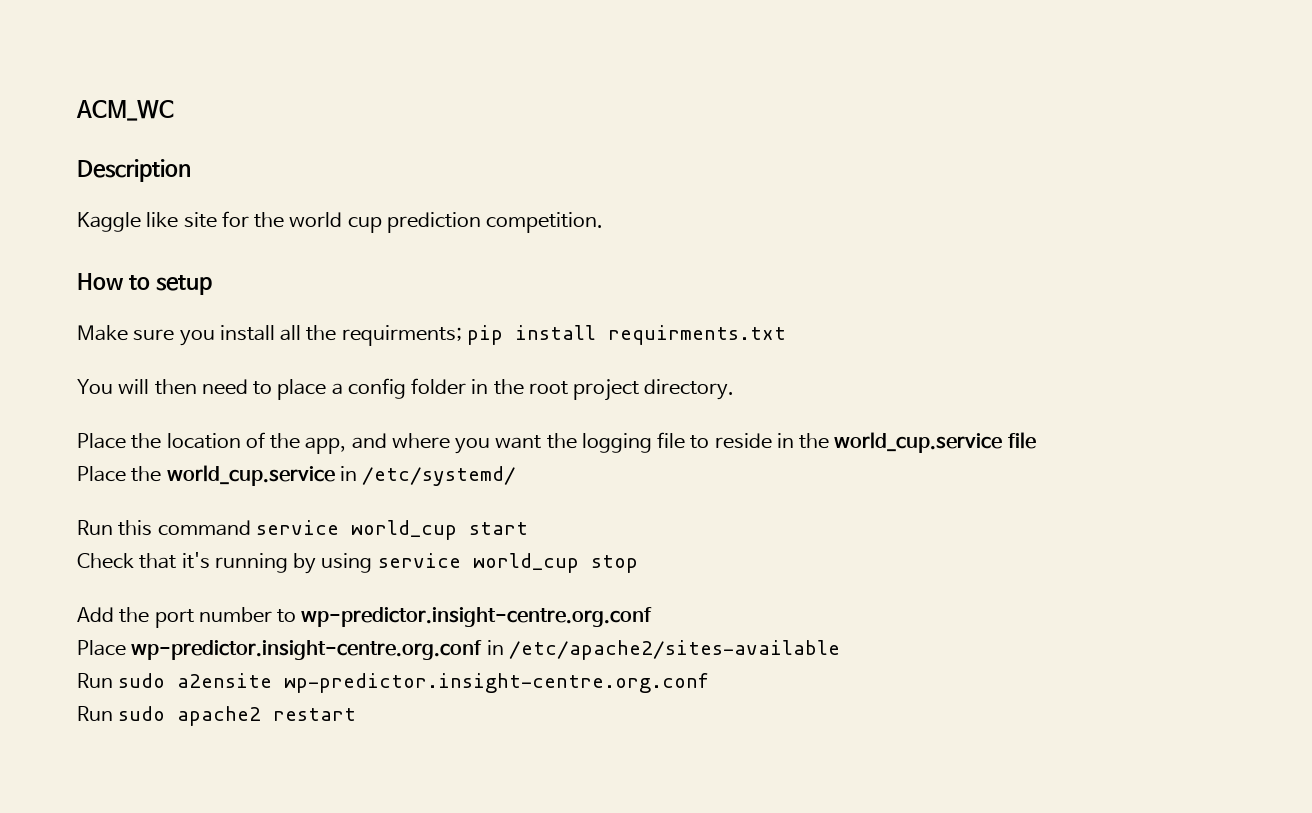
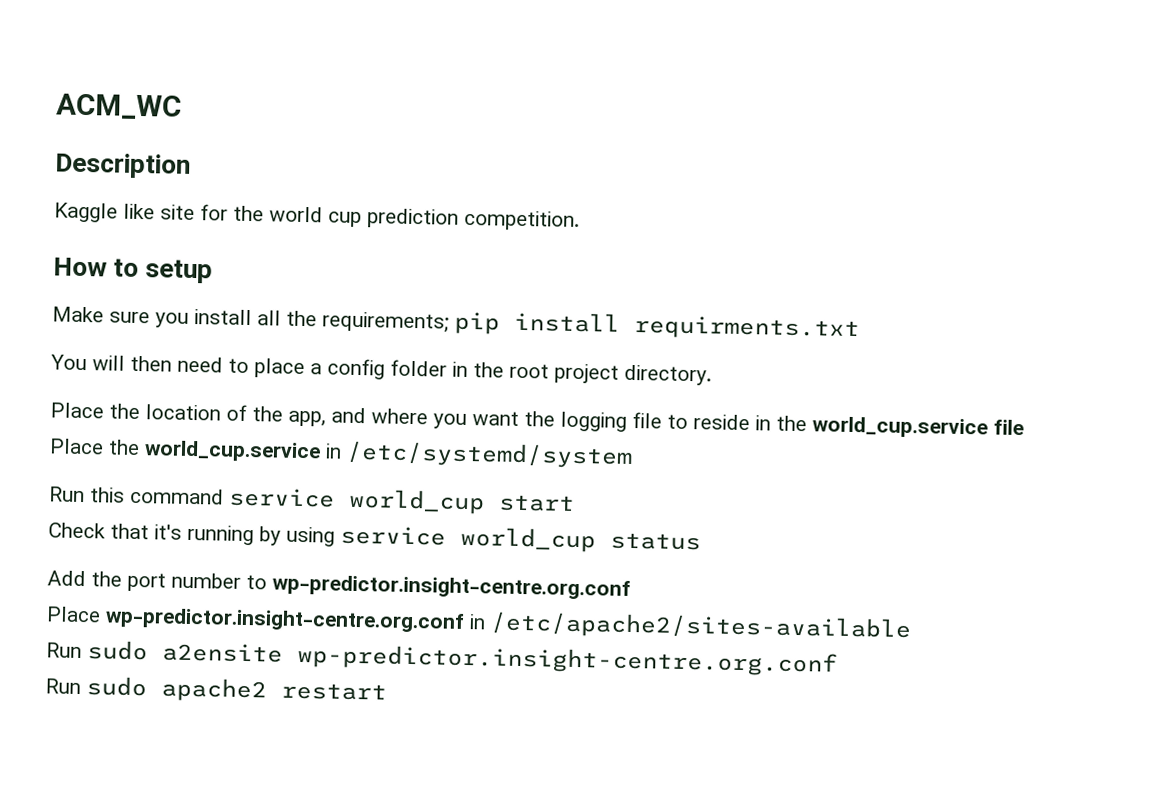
[341,325,462,346] requirments; -> [322,311,449,333] requirements;
[362,466,517,486] /etc/systemd/ -> [346,440,633,469] /etc/systemd/system
[590,555,638,573] stop -> [610,532,701,551] status

